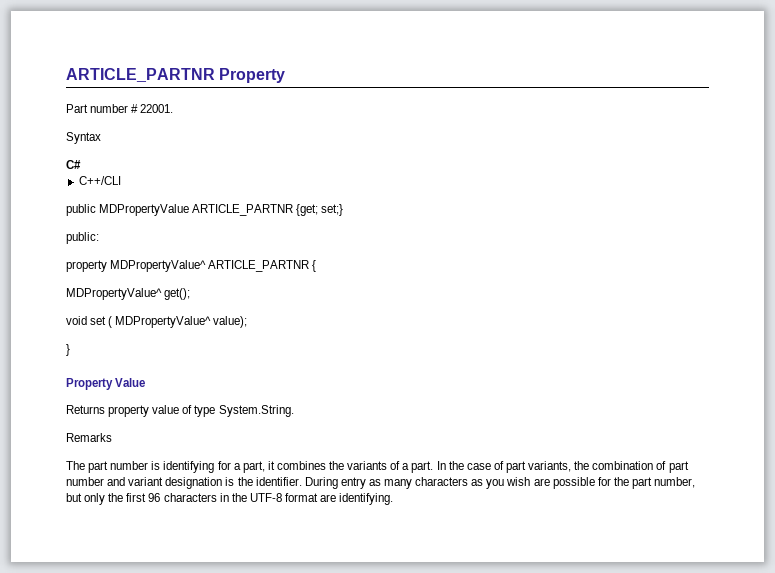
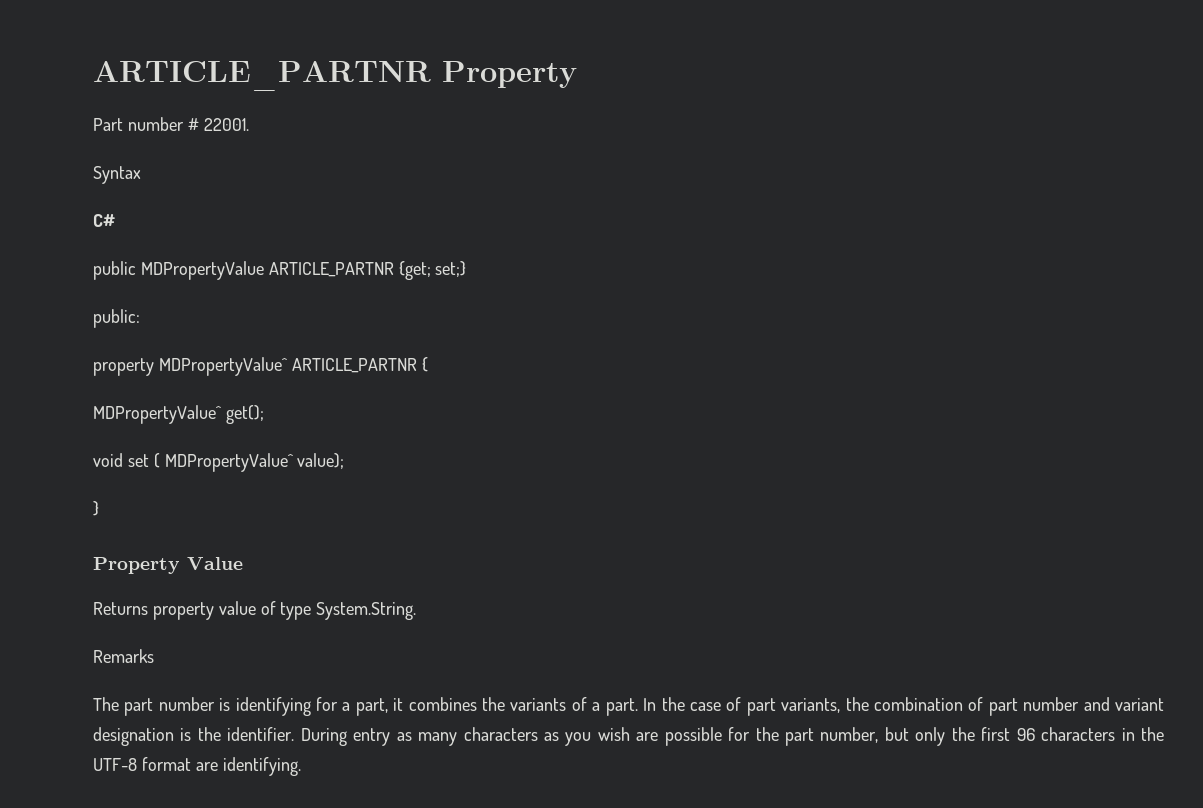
[78,176,121,185] // C++/CLI -> (115, 220) none

